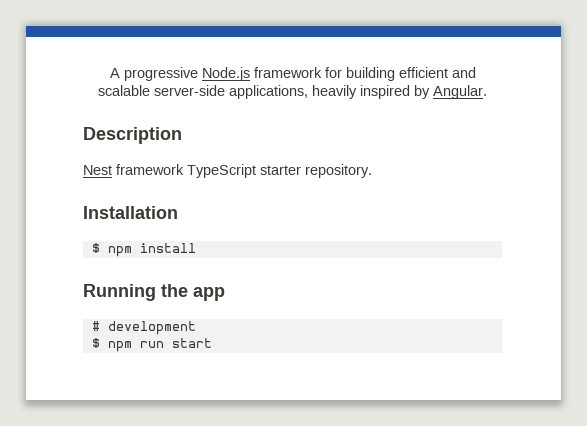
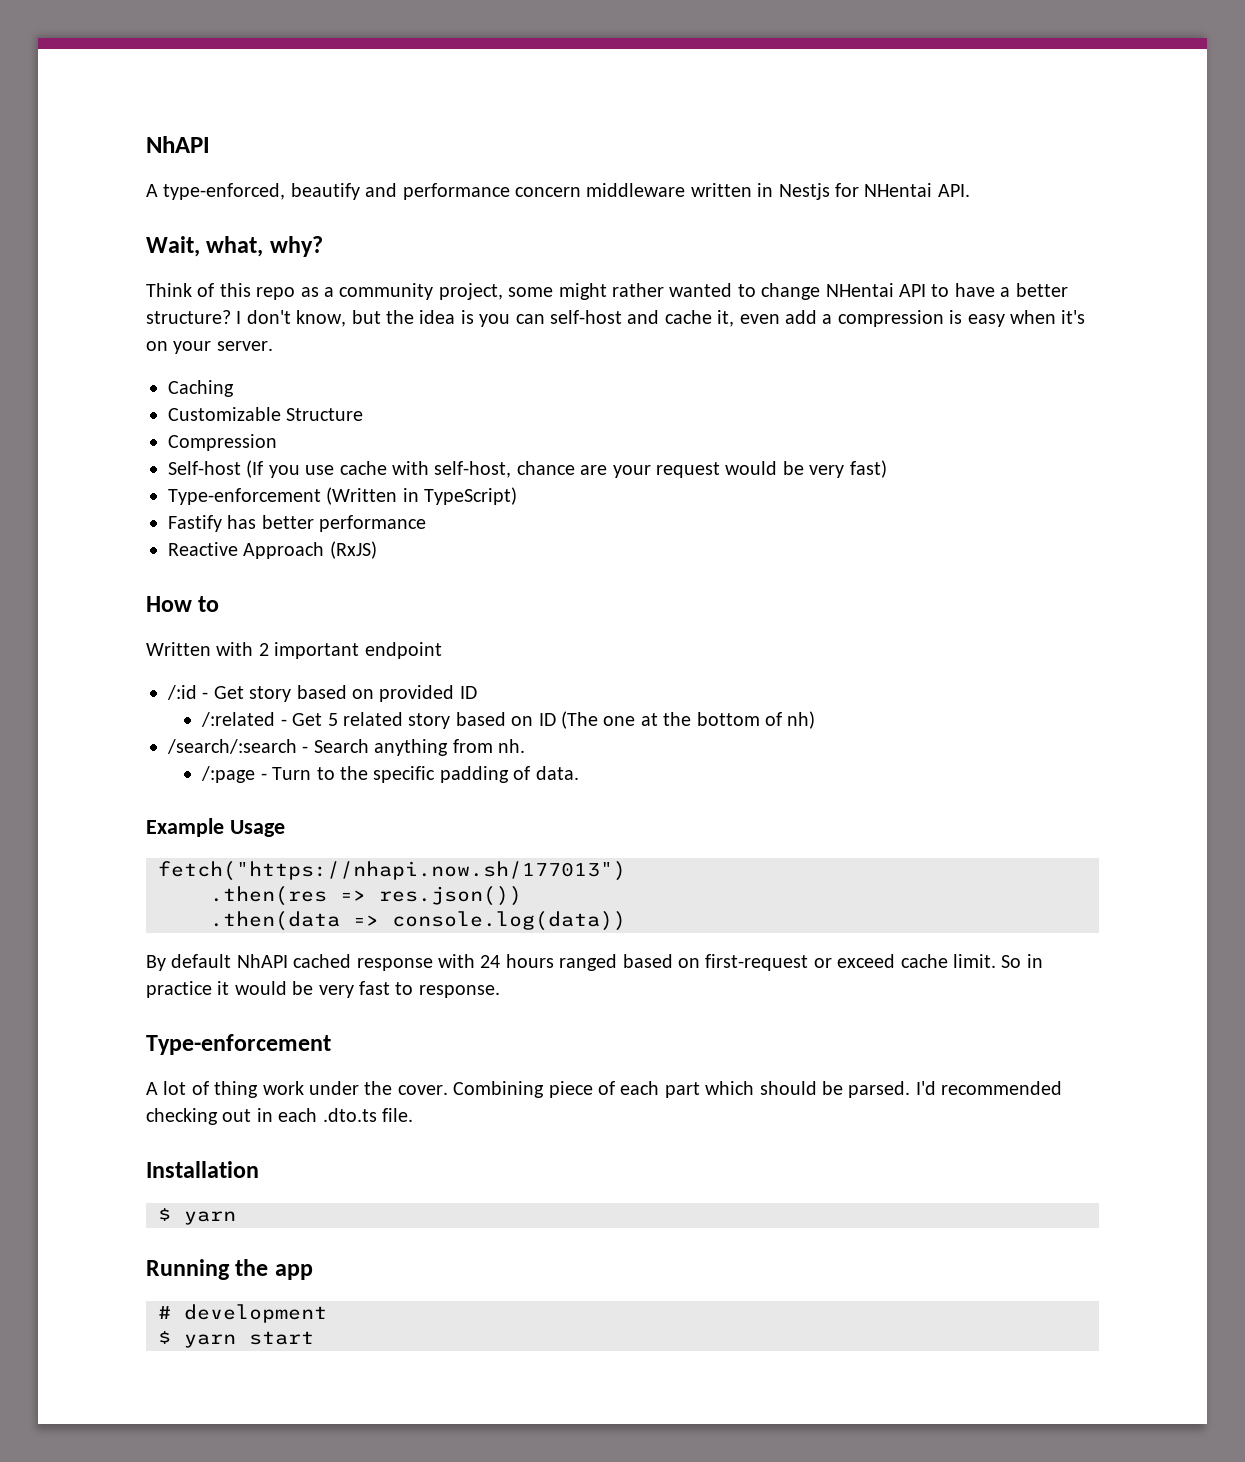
[109,67,476,81] [98,85,487,99] [83,127,182,144] [83,164,372,178] A progressive Node.js framework for building efficient and scalable server-side applications, heavily inspired by Angular. // Description // Nest framework TypeScript starter repository. -> [146,136,210,153] [146,183,970,200] [146,236,323,257] [146,283,1068,300] [146,310,1086,327] [146,341,273,354] [168,380,234,397] [168,407,364,421] [168,434,277,451] [168,460,887,478] [168,487,518,505] [168,515,427,532] [168,541,377,559] [146,596,220,612] [146,642,442,659] [167,685,477,702] [201,711,816,729] [167,739,525,756] [201,766,579,783] [146,818,285,837] [158,861,626,881] [210,886,522,906] [210,911,626,931] [146,954,1043,971] [146,981,500,998] [146,1034,331,1055] [146,1081,1063,1098] [146,1108,413,1125] NhAPI // A type-enforced, beautify and performance concern middleware written in Nestjs for NHentai API. // Wait, what, why? // Think of this repo as a community project, some might rather wanted to change NHentai API to have a better structure? I don't know, but the idea is you can self-host and cache it, even add a compression is easy when it's on your server. // Caching // Customizable Structure // Compression // Self-host (If you use cache with self-host, chance are your request would be very fast) // Type-enforcement (Written in TypeScript) // Fastify has better performance // Reactive Approach (RxJS) // How to // Written with 2 important endpoint // /:id - Get story based on provided ID // /:related - Get 5 related story based on ID (The one at the bottom of nh) // /search/:search - Search anything from nh. // /:page - Turn to the specific padding of data. // Example Usage // fetch("https://nhapi.now.sh/177013") // .then(res => res.json()) // .then(data => console.log(data)) // By default NhAPI cached response with 24 hours ranged based on first-request or exceed cache limit. So in practice it would be very fast to response. // Type-enforcement // A lot of thing work under the cover. Combining piece of each part which should be parsed. I'd recommended checking out in each .dto.ts file.
[107,243,196,257] npm install -> [184,1211,236,1225] yarn
[107,341,164,352] npm run -> [184,1334,236,1348] yarn

